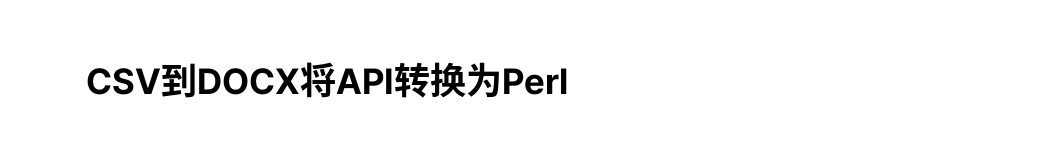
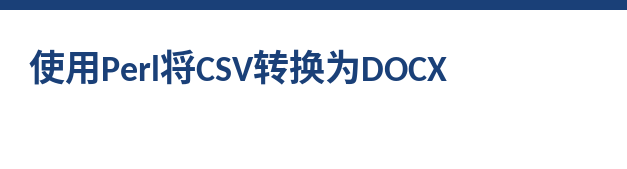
[86,62,568,98] CSV到DOCX将API转换为Perl -> [29,49,447,85] 使用Perl将CSV转换为DOCX

